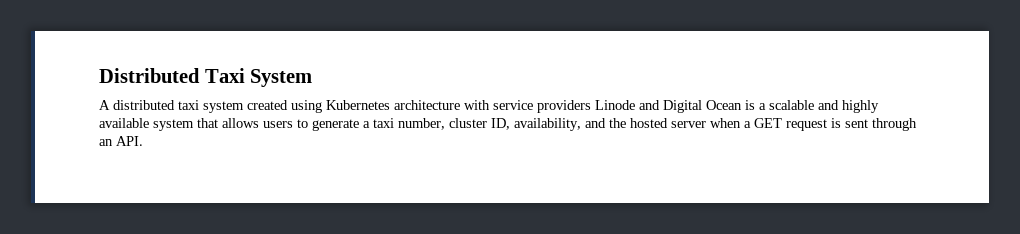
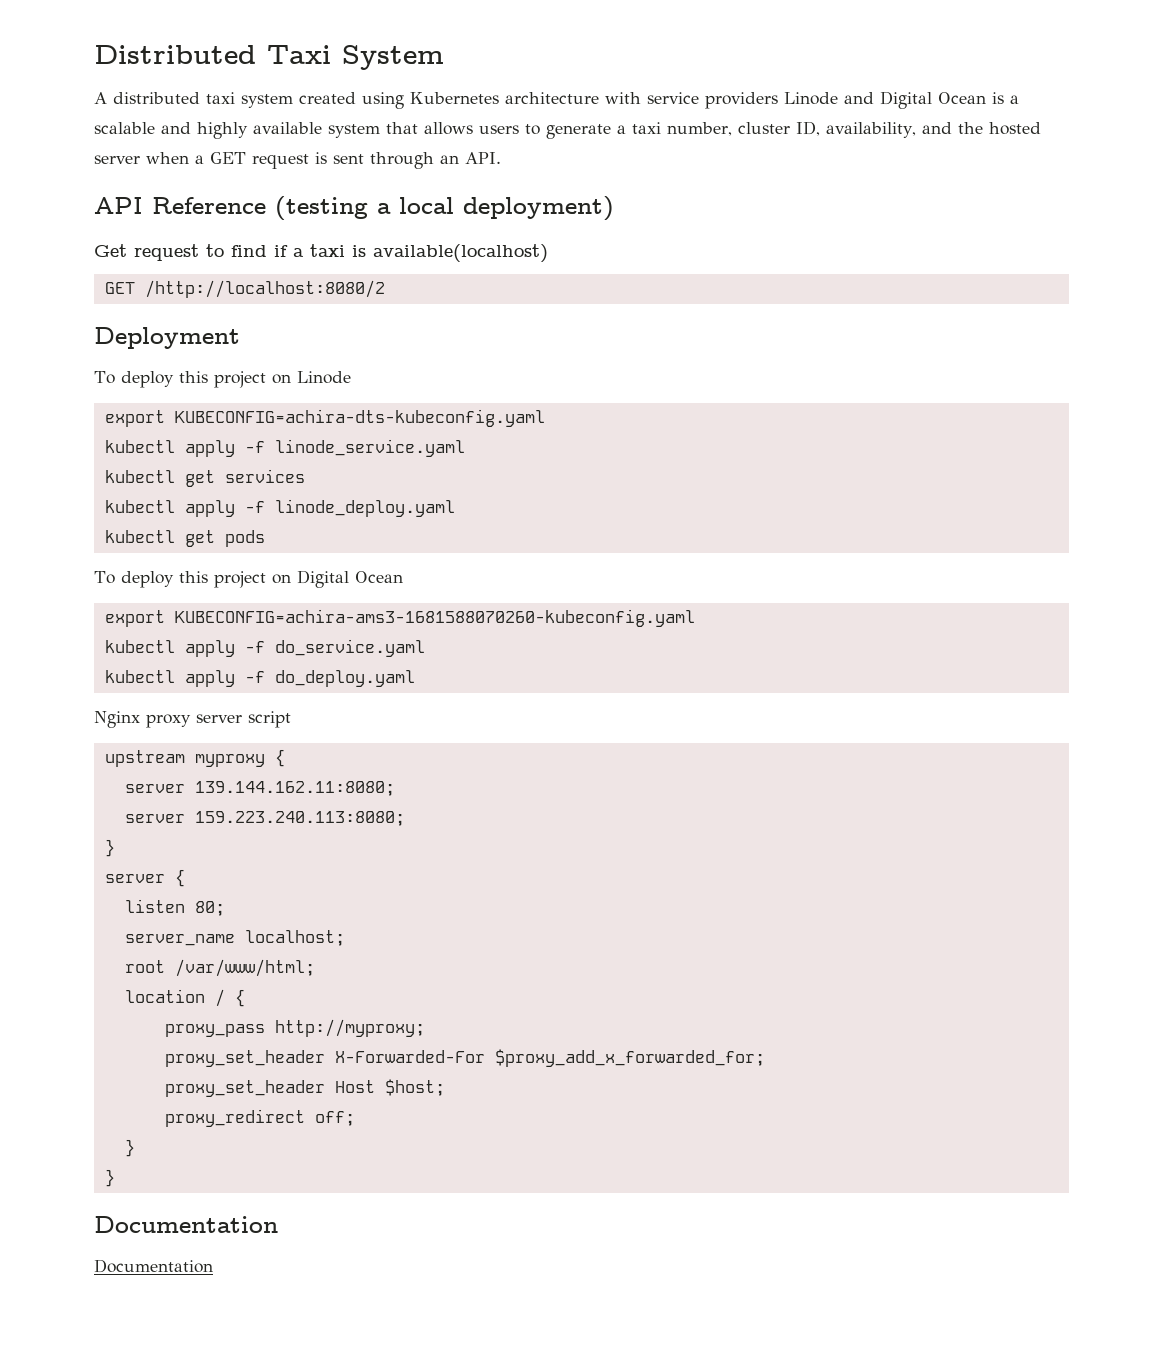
(143, 141) none -> [94,196,614,221] [94,244,548,263] [104,280,385,298] [94,327,240,349] [94,371,351,388] [104,409,545,427] [104,439,465,457] [104,469,305,487] [104,499,455,517] [104,530,265,547] [94,570,403,588] [104,609,695,627] [104,639,425,657] [104,670,415,687] [94,711,291,728] [104,749,285,767] [124,781,395,796] [124,811,405,826] [104,839,115,857] [104,869,185,887] [124,899,225,916] [124,930,345,946] [124,959,315,977] [124,989,245,1007] [164,1019,425,1037] [164,1049,765,1067] [164,1079,445,1097] [164,1109,355,1127] [124,1139,135,1157] [104,1169,115,1187] [94,1216,278,1233] [94,1259,213,1273] // API Reference (testing a local deployment) // Get request to find if a taxi is available(localhost) // GET /http://localhost:8080/2 // Deployment // To deploy this project on Linode // export KUBECONFIG=achira-dts-kubeconfig.yaml // kubectl apply -f linode_service.yaml // kubectl get services // kubectl apply -f linode_deploy.yaml // kubectl get pods // To deploy this project on Digital Ocean // export KUBECONFIG=achira-ams3-1681588070260-kubeconfig.yaml // kubectl apply -f do_service.yaml // kubectl apply -f do_deploy.yaml // Nginx proxy server script // upstream myproxy { // server 139.144.162.11:8080; // server 159.223.240.113:8080; // } // server { // listen 80; // server_name localhost; // root /var/www/html; // location / { // proxy_pass http://myproxy; // proxy_set_header X-Forwarded-For $proxy_add_x_forwarded_for; // proxy_set_header Host $host; // proxy_redirect off; // } // } // Documentation // Documentation

